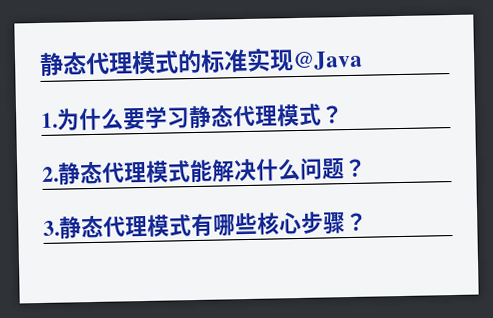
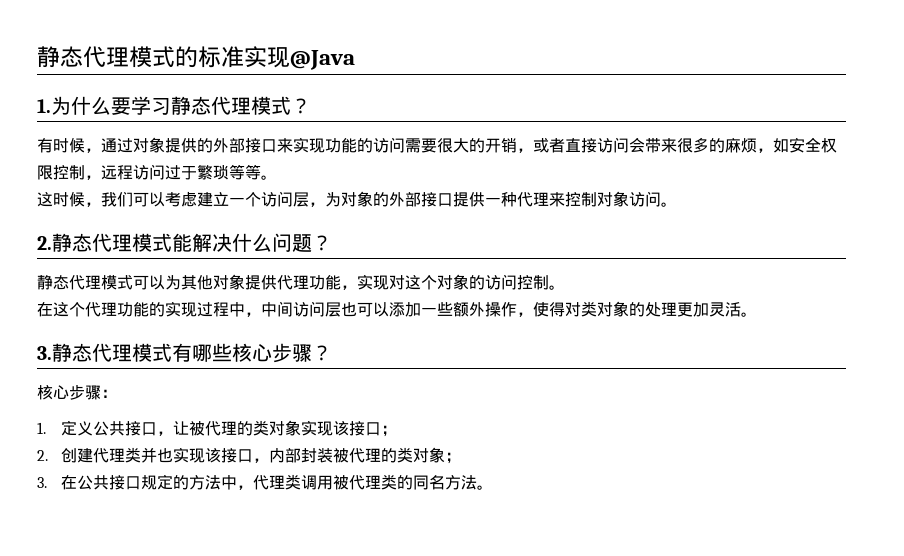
(344, 114) none -> [37,137,837,153] [37,164,277,180] [37,191,677,207] // 有时候，通过对象提供的外部接口来实现功能的访问需要很大的开销，或者直接访问会带来很多的麻烦，如安全权限控制，远程访问过于繁琐等等。 // 这时候，我们可以考虑建立一个访问层，为对象的外部接口提供一种代理来控制对象访问。
(367, 168) none -> [37,274,565,290] [37,301,757,317] // 静态代理模式可以为其他对象提供代理功能，实现对这个对象的访问控制。 // 在这个代理功能的实现过程中，中间访问层也可以添加一些额外操作，使得对类对象的处理更加灵活。
(368, 222) none -> [37,385,117,400] [37,420,398,437] [37,447,462,464] [37,474,494,490] // 核心步骤： // 1.定义公共接口，让被代理的类对象实现该接口； // 2.创建代理类并也实现该接口，内部封装被代理的类对象； // 3.在公共接口规定的方法中，代理类调用被代理类的同名方法。

